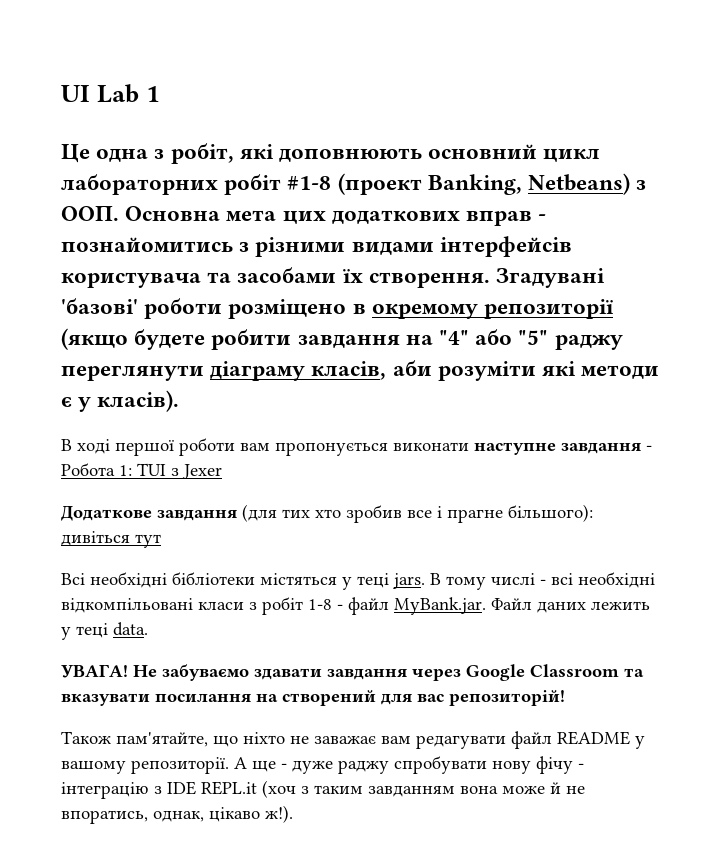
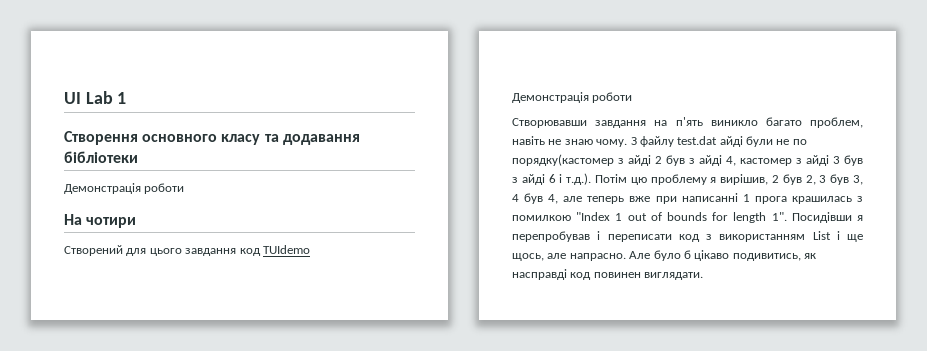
[61,143,601,164] [61,173,647,195] [61,206,547,226] [61,236,572,257] [61,267,606,288] [61,298,615,319] [61,328,623,350] [61,360,660,381] [61,390,180,412] [61,438,652,456] [61,463,222,479] [61,504,593,523] [61,531,161,548] [61,572,655,590] [61,597,650,615] [61,622,148,640] [61,664,644,681] [61,690,565,706] [61,731,645,749] [61,756,584,774] [61,780,585,799] [61,805,293,824] Це одна з робіт, які доповнюють основний цикл лабораторних робіт #1-8 (проект Banking, Netbeans) з ООП. Основна мета цих додаткових вправ - познайомитись з різними видами інтерфейсів користувача та засобами їх створення. Згадувані 'базові' роботи розміщено в окремому репозиторії (якщо будете робити завдання на "4" або "5" раджу переглянути діаграму класів, аби розуміти які методи є у класів). // В ході першої роботи вам пропонується виконати наступне завдання - Робота 1: TUI з Jexer // Додаткове завдання (для тих хто зробив все і прагне більшого): дивіться тут // Всі необхідні бібліотеки містяться у теці jars. В тому числі - всі необхідні відкомпільовані класи з робіт 1-8 - файл MyBank.jar. Файл даних лежить у теці data. // УВАГА! Не забуваємо здавати завдання через Google Classroom та вказувати посилання на створений для вас репозиторій! // Також пам'ятайте, що ніхто не заважає вам редагувати файл README у вашому репозиторії. А ще - дуже раджу спробувати нову фічу - інтеграцію з IDE REPL.it (хоч з таким завданням вона може й не впоратись, однак, цікаво ж!). -> [64,131,360,145] [64,151,138,163] [64,183,185,194] [64,214,137,228] [64,245,310,256] [512,92,633,103] [512,117,863,128] [512,136,807,147] [512,154,863,166] [512,173,864,185] [512,193,863,204] [512,212,863,223] [512,231,863,242] [512,250,816,261] [512,269,704,280] Створення основного класу та додавання бібліотеки // Демонстрація роботи // На чотири // Створений для цього завдання код TUIdemo // Демонстрація роботи // Створювавши завдання на п'ять виникло багато проблем, навіть не знаю чому. З файлу test.dat айді були не по порядку(кастомер з айді 2 був з айді 4, кастомер з айді 3 був з айді 6 і т.д.). Потім цю проблему я вирішив, 2 був 2, 3 був 3, 4 був 4, але теперь вже при написанні 1 прога крашилась з помилкою "Index 1 out of bounds for length 1". Посидівши я перепробував і переписати код з використанням List і ще щось, але напрасно. Але було б цікаво подивитись, як насправді код повинен виглядати.

